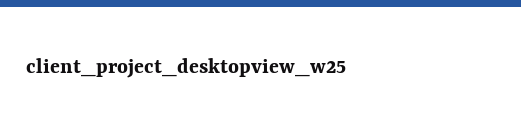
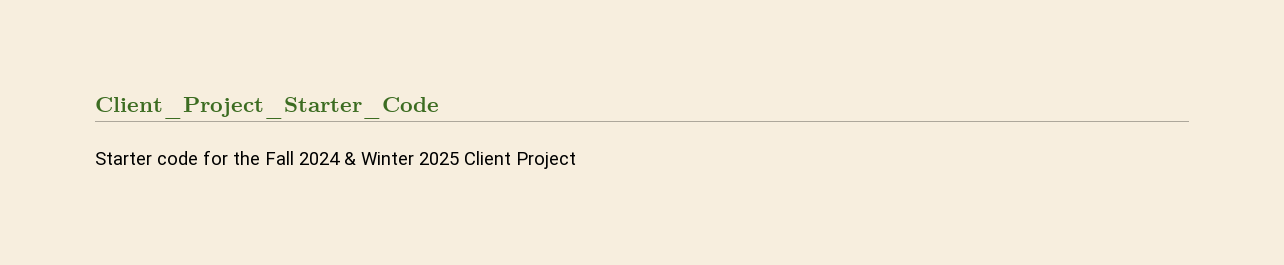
[26,58,346,78] client_project_desktopview_w25 -> [95,97,439,119] [95,150,576,169] Client_Project_Starter_Code // Starter code for the Fall 2024 & Winter 2025 Client Project

